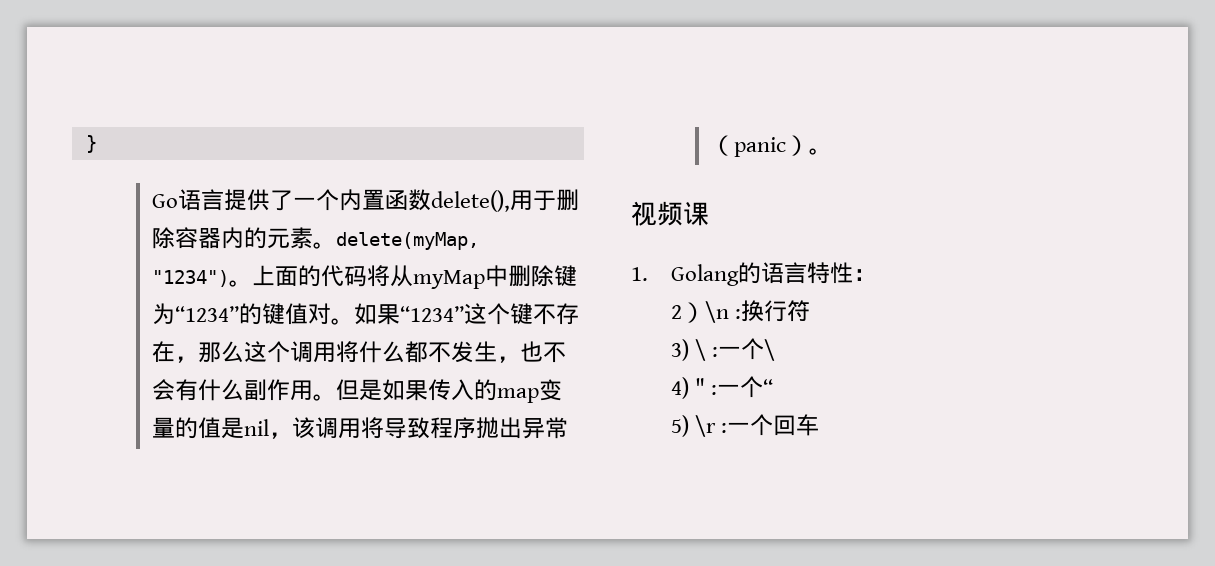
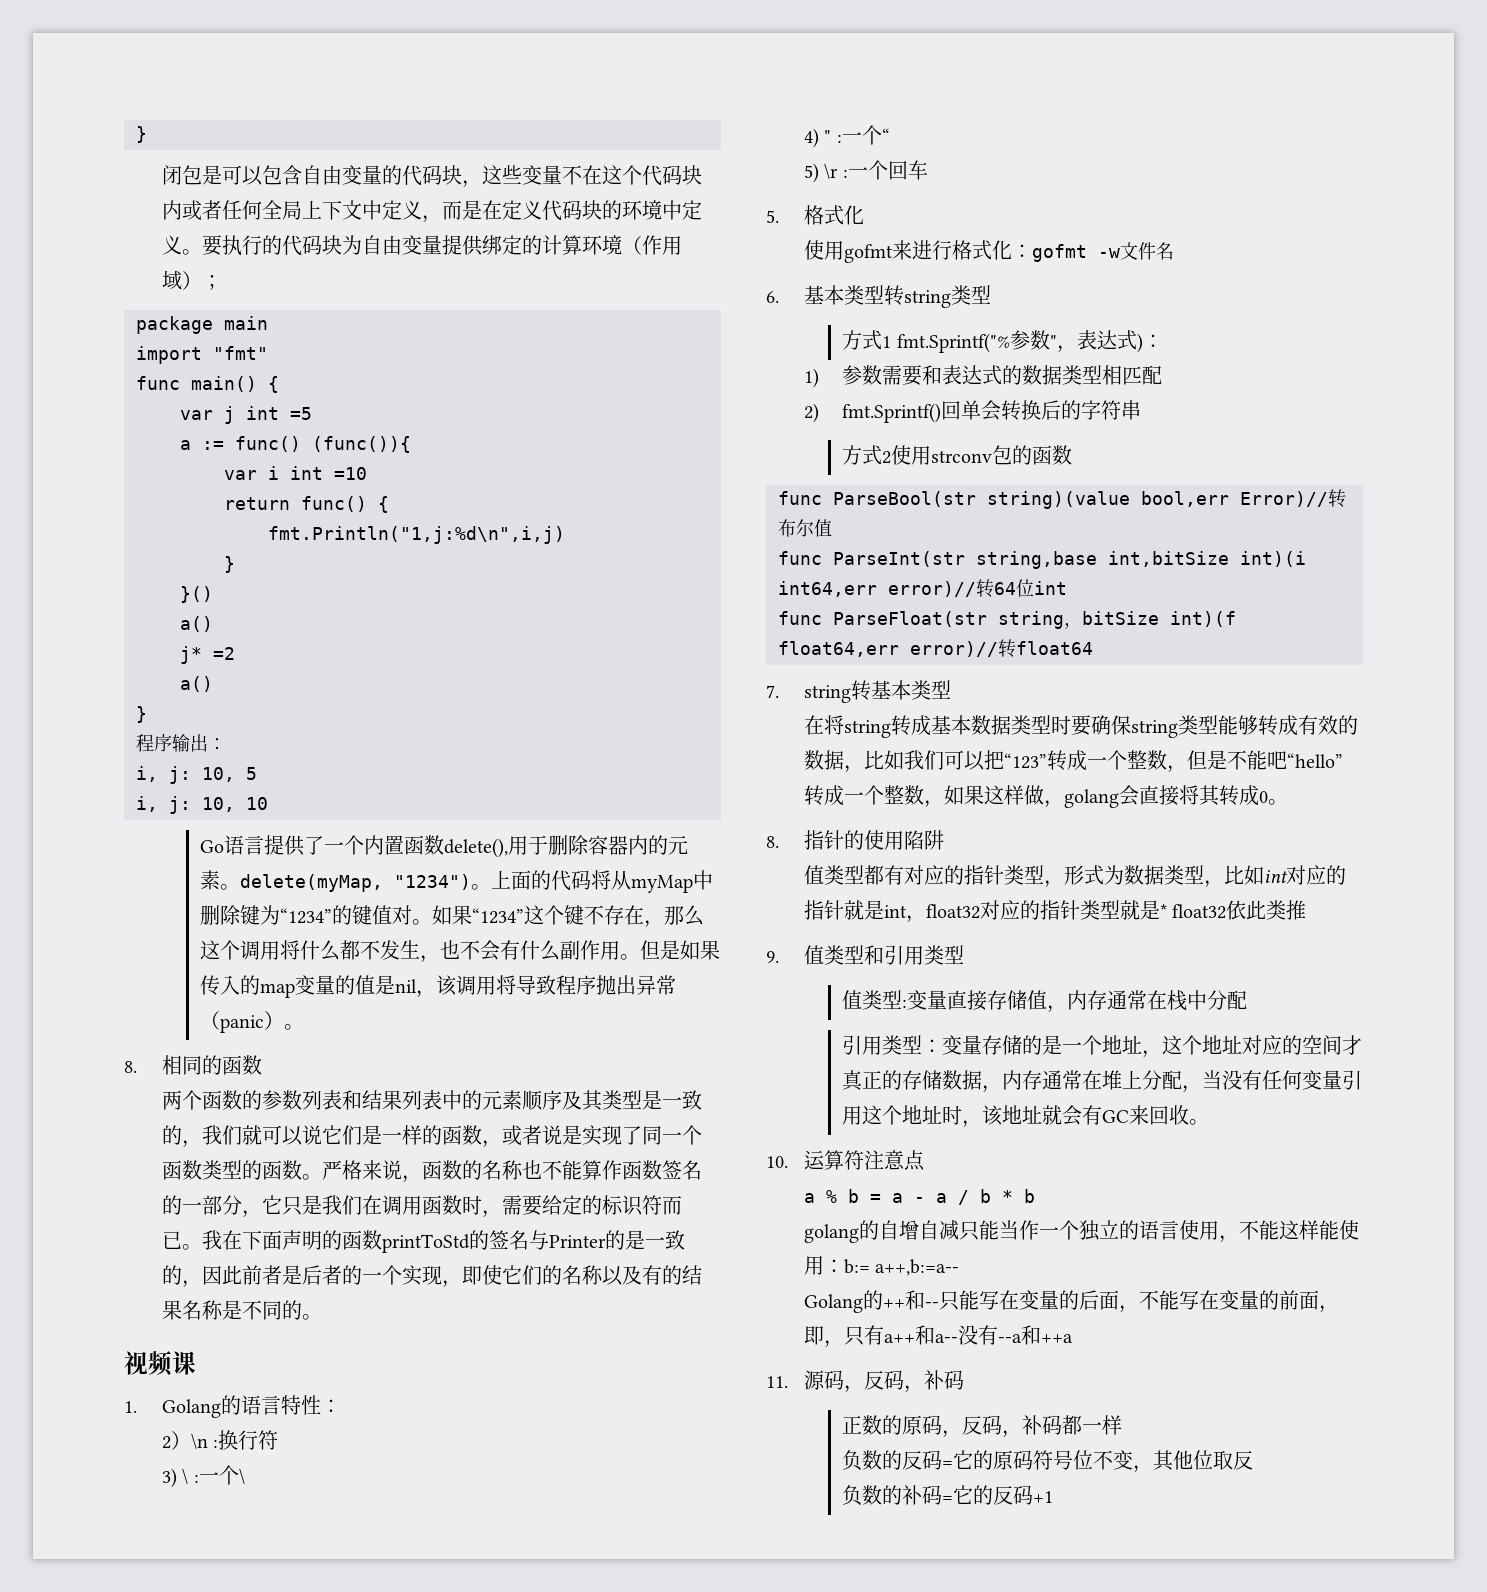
[85,135,97,153] } -> [136,126,147,143] [162,165,703,188] [162,200,703,223] [162,235,683,256] [162,270,223,290] [136,316,268,334] [136,346,268,364] [136,376,279,393] [180,406,312,424] [180,436,411,453] [224,466,367,480] [224,496,389,513] [268,526,565,544] [224,556,235,573] [180,586,213,603] [180,616,213,632] [180,646,235,664] [180,676,213,692] [136,706,147,723] [136,734,226,752] [136,766,257,784] [136,796,268,814] } // 闭包是可以包含自由变量的代码块，这些变量不在这个代码块内或者任何全局上下文中定义，而是在定义代码块的环境中定义。要执行的代码块为自由变量提供绑定的计算环境（作用域）； // package main // import "fmt" // func main() { // var j int =5 // a := func() (func()){ // var i int =10 // return func() { // fmt.Println("1,j:%d\n",i,j) // } // }() // a() // j* =2 // a() // } // 程序输出： // i, j: 10, 5 // i, j: 10, 10
(833, 151) none -> [124,1055,263,1075] [162,1090,703,1111] [162,1125,703,1148] [162,1160,703,1183] [162,1195,683,1218] [162,1230,686,1253] [162,1265,703,1288] [162,1300,323,1320] // 8.相同的函数 // 两个函数的参数列表和结果列表中的元素顺序及其类型是一致的，我们就可以说它们是一样的函数，或者说是实现了同一个函数类型的函数。严格来说，函数的名称也不能算作函数签名的一部分，它只是我们在调用函数时，需要给定的标识符而已。我在下面声明的函数printToStd的签名与Printer的是一致的，因此前者是后者的一个实现，即使它们的名称以及有的结果名称是不同的。
(820, 425) none -> [766,205,865,225] [804,240,1175,263] [766,285,992,308] [842,330,1163,353] [804,365,1163,388] [804,400,1142,423] [842,445,1073,465] [778,489,1346,509] [778,519,832,537] [778,551,1306,569] [778,579,1067,598] [778,611,1236,629] [778,639,1093,658] [766,680,952,703] [804,715,1359,738] [804,750,1344,773] [804,785,1289,808] [766,830,945,850] [804,865,1347,888] [804,900,1307,923] [766,945,965,965] [842,990,1248,1013] [842,1035,1363,1058] [842,1070,1363,1093] [842,1105,1210,1128] [766,1150,926,1171] [804,1189,1036,1205] [804,1220,1360,1243] [804,1256,960,1276] [804,1290,1340,1313] [804,1325,1074,1348] [766,1370,965,1393] [842,1415,1123,1438] [842,1450,1254,1473] [842,1485,1054,1506] // 5.格式化 // 使用gofmt来进行格式化：gofmt -w文件名 // 6.基本类型转string类型 // 方式1 fmt.Sprintf("%参数"，表达式)： // 1)参数需要和表达式的数据类型相匹配 // 2) fmt.Sprintf()回单会转换后的字符串 // 方式2使用strconv包的函数 // func ParseBool(str string)(value bool,err Error)//转布尔值 // func ParseInt(str string,base int,bitSize int)(i int64,err error)//转64位int // func ParseFloat(str string，bitSize int)(f float64,err error)//转float64 // 7. string转基本类型 // 在将string转成基本数据类型时要确保string类型能够转成有效的数据，比如我们可以把“123”转成一个整数，但是不能吧“hello”转成一个整数，如果这样做，golang会直接将其转成0。 // 8.指针的使用陷阱 // 值类型都有对应的指针类型，形式为数据类型，比如int对应的指针就是int，float32对应的指针类型就是* float32依此类推 // 9.值类型和引用类型 // 值类型:变量直接存储值，内存通常在栈中分配 // 引用类型：变量存储的是一个地址，这个地址对应的空间才真正的存储数据，内存通常在堆上分配，当没有任何变量引用这个地址时，该地址就会有GC来回收。 // 10.运算符注意点 // a % b = a - a / b * b // golang的自增自减只能当作一个独立的语言使用，不能这样能使用：b:= a++,b:=a-- // Golang的++和--只能写在变量的后面，不能写在变量的前面，即，只有a++和a--没有--a和++a // 11.源码，反码，补码 // 正数的原码，反码，补码都一样 // 负数的反码=它的原码符号位不变，其他位取反 // 负数的补码=它的反码+1

